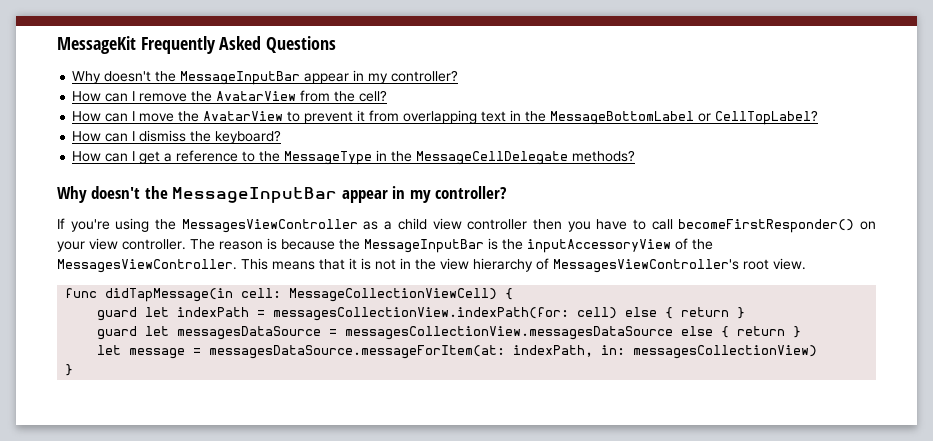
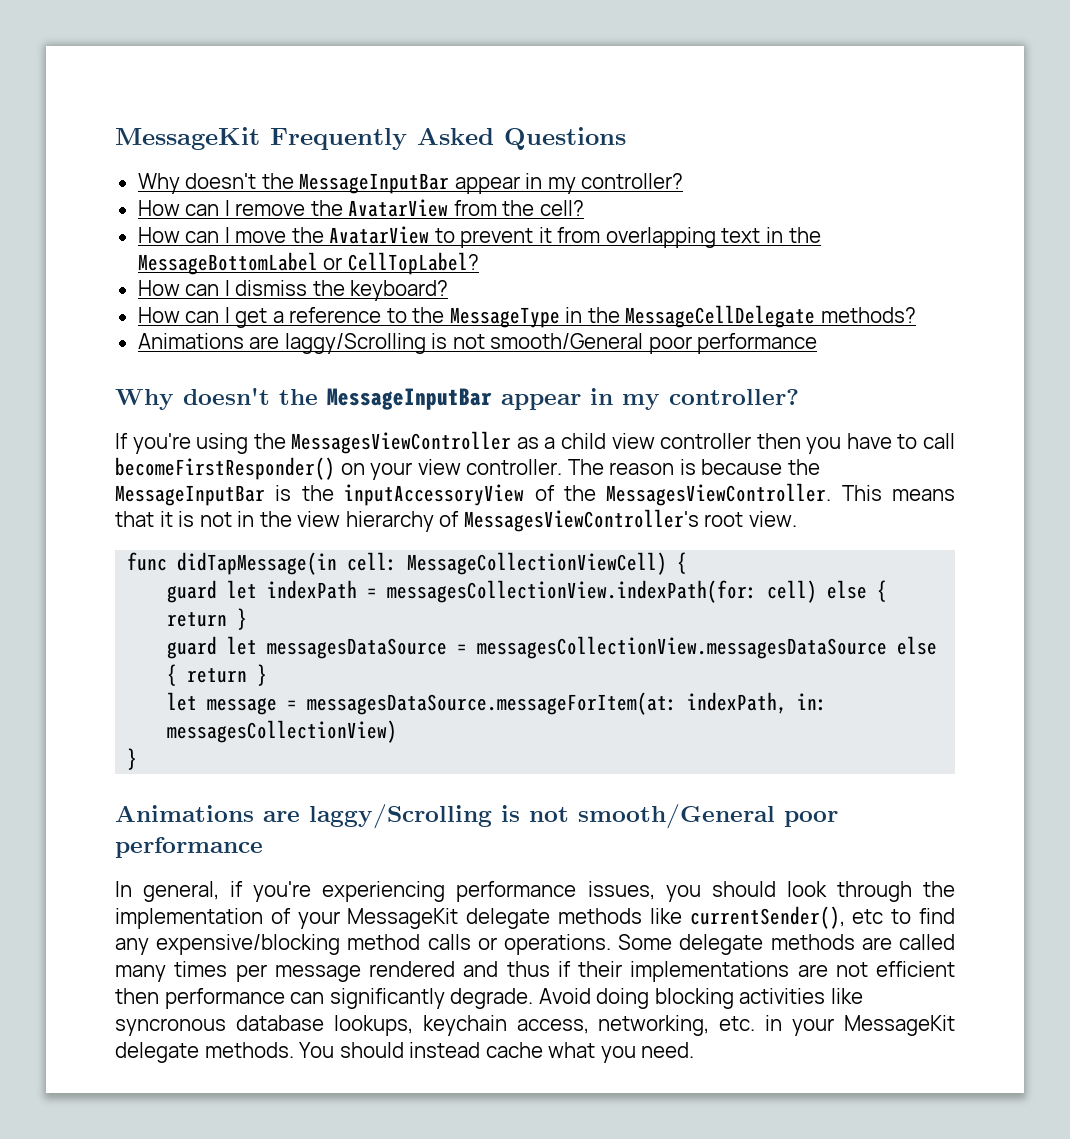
(636, 156) none -> [137,333,818,354] // Animations are laggy/Scrolling is not smooth/General poor performance
(74, 370) none -> [115,804,838,829] [115,837,263,858] [115,881,956,902] [115,906,955,929] [115,934,956,955] [115,961,955,982] [115,988,863,1009] [115,1015,956,1036] [115,1042,695,1063] // Animations are laggy/Scrolling is not smooth/General poor performance // In general, if you're experiencing performance issues, you should look through the implementation of your MessageKit delegate methods like currentSender(), etc to find any expensive/blocking method calls or operations. Some delegate methods are called many times per message rendered and thus if their implementations are not efficient then performance can significantly degrade. Avoid doing blocking activities like syncronous database lookups, keychain access, networking, etc. in your MessageKit delegate methods. You should instead cache what you need.

